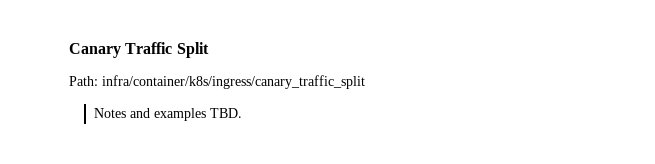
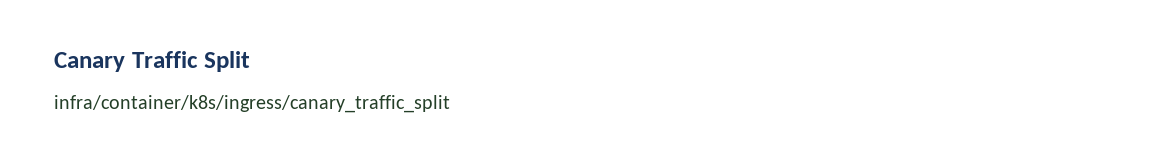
[69,76,98,86] Path: -> (250, 61) none
[94,108,243,121] // Notes and examples TBD. -> (450, 104) none

